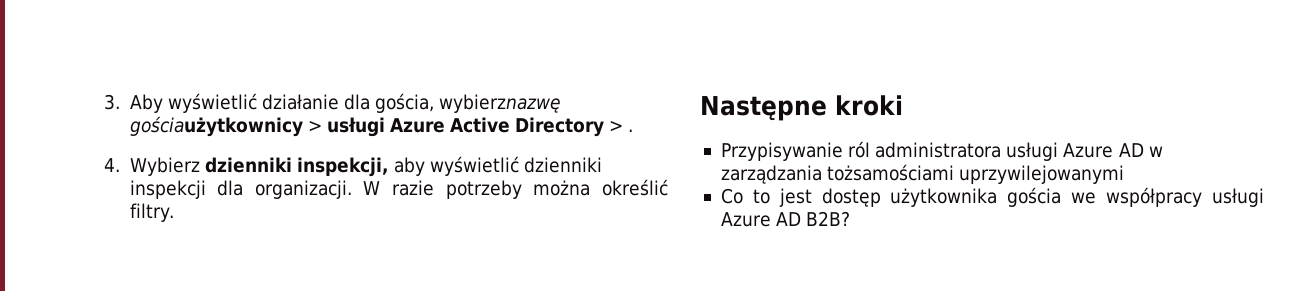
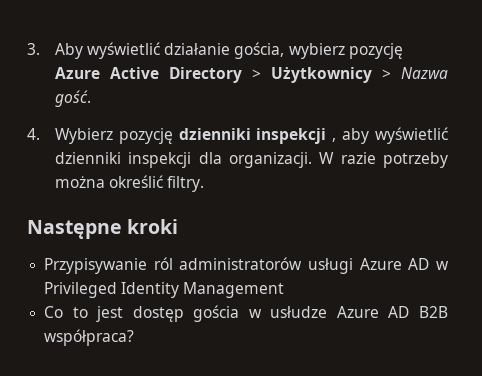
[343,93,562,113] [129,116,634,137] [104,157,389,177] dla gościa, wybierznazwę gościaużytkownicy > usługi Azure Active Directory > . // 4. Wybierz dzienniki inspekcji, -> [234,42,403,59] [54,67,448,83] [54,90,91,107] [27,128,337,144] gościa, wybierz pozycję Azure Active Directory > Użytkownicy > Nazwa gość. // 4. Wybierz pozycję dzienniki inspekcji ,
[875,142,1002,158] administratora -> [179,257,303,270] administratorów
[720,164,1125,184] zarządzania tożsamościami uprzywilejowanymi -> [44,282,285,298] Privileged Identity Management
[890,187,1264,207] [720,211,851,227] użytkownika gościa we współpracy usługi Azure AD B2B? -> [193,305,449,322] [44,329,135,346] gościa w usłudze Azure AD B2B współpraca?

